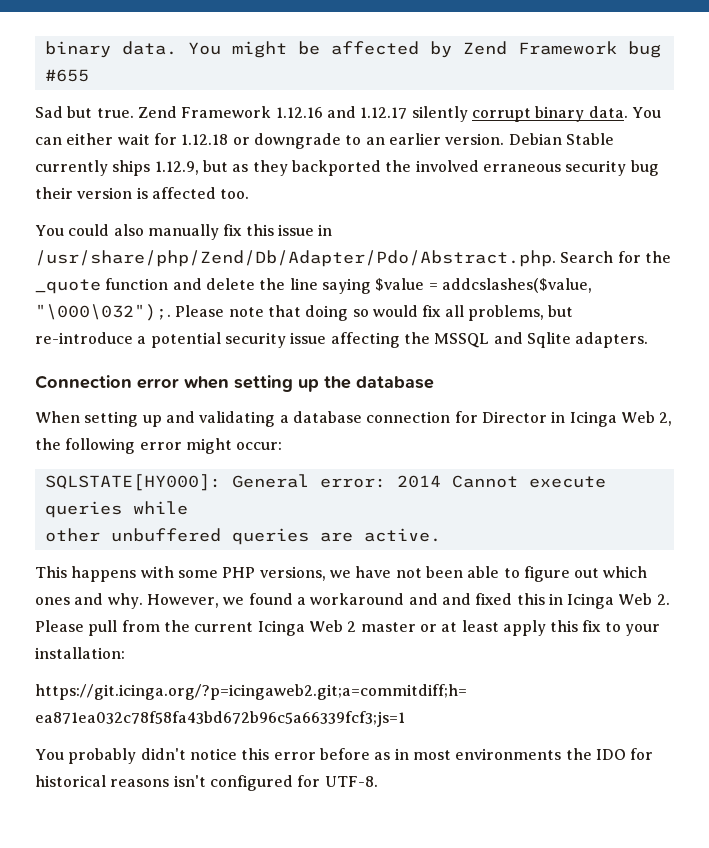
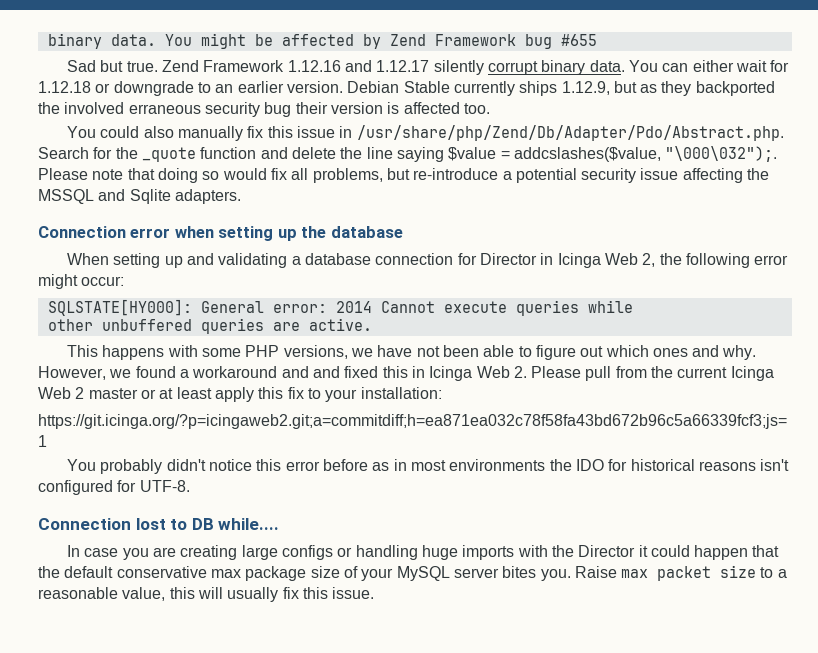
(378, 781) none -> [38,518,280,530] [67,545,780,560] [38,565,787,581] [38,587,375,602] // Connection lost to DB while.... // In case you are creating large configs or handling huge imports with the Director it could happen that the default conservative max package size of your MySQL server bites you. Raise max packet size to a reasonable value, this will usually fix this issue.

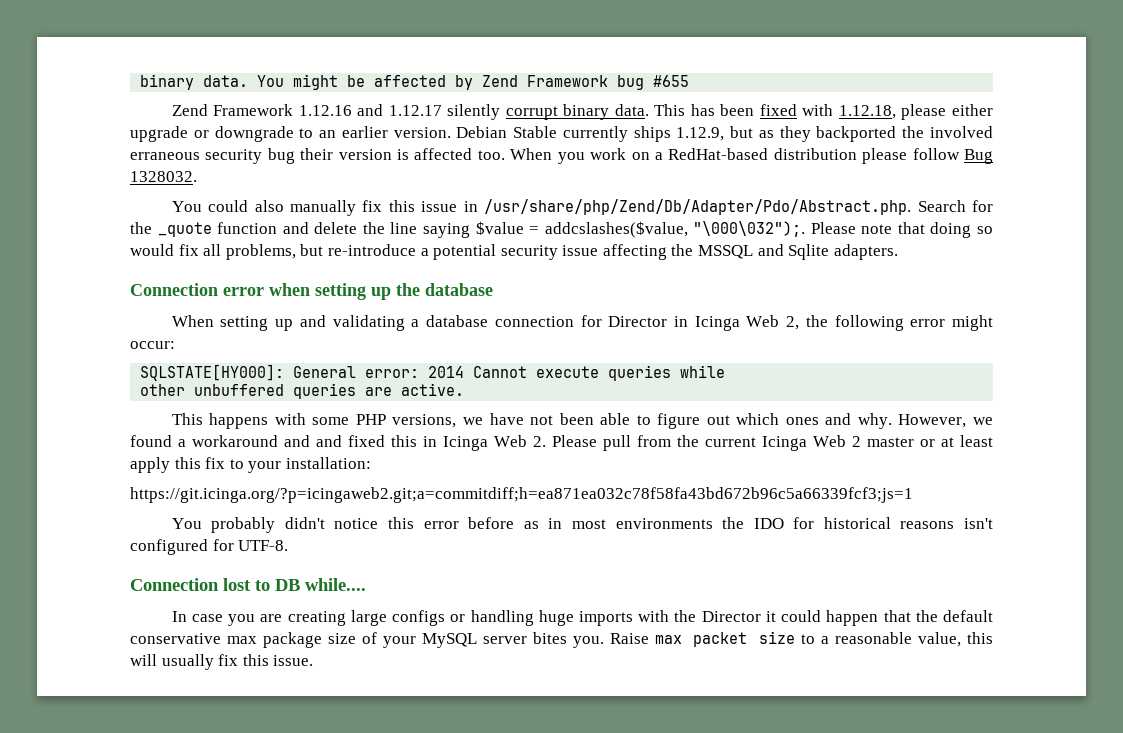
[67,60,158,72] Sad but true. -> (690, 81) none
[628,60,790,72] [38,81,91,93] You can either wait for 1.12.18 -> [654,104,993,120] [130,126,188,142] This has been fixed with 1.12.18, please either upgrade
(490, 108) none -> [510,148,993,164] [130,171,197,182] When you work on a RedHat-based distribution please follow Bug 1328032.

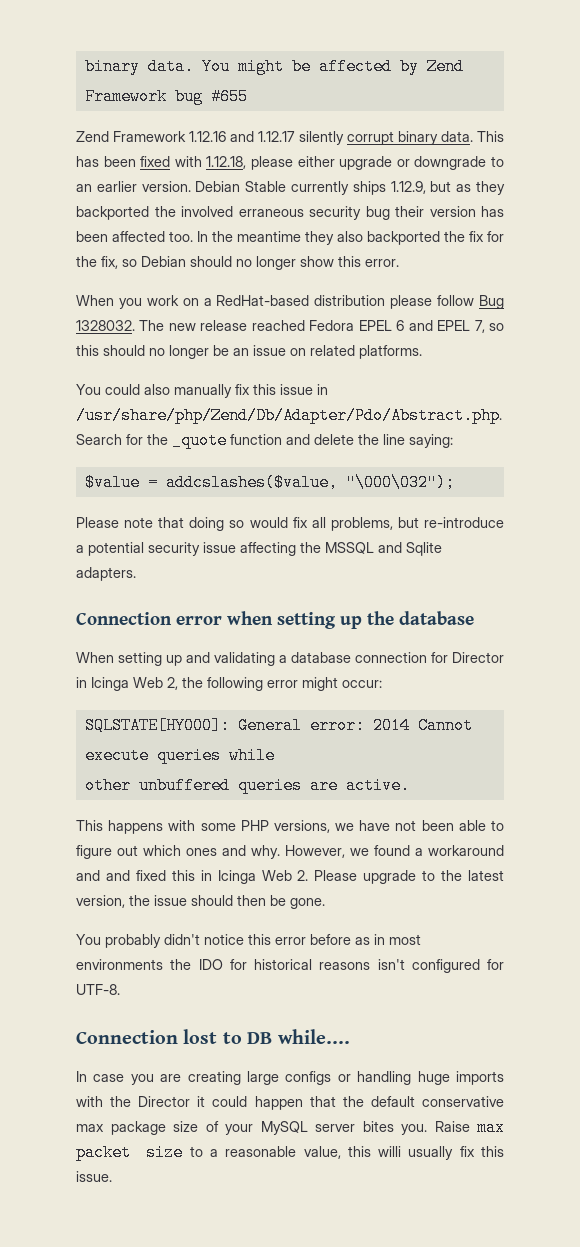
[397,148,505,160] is affected too. -> [481,206,504,217] [76,231,504,245] [76,256,399,270] has been affected too. In the meantime they also backported the fix for the fix, so Debian should no longer show this error. //
(197, 176) none -> [139,320,504,333] [76,345,422,359] The new release reached Fedora EPEL 6 and EPEL 7, so this should no longer be an issue on related platforms.
[422,223,470,238] saying -> [409,434,453,448] saying: //
[693,221,806,237] "\000\032");. -> [345,474,455,491] "\000\032"); //
[603,435,993,451] [130,457,371,473] [130,487,913,503] pull from the current Icinga Web 2 master or at least apply this fix to your installation: // https://git.icinga.org/?p=icingaweb2.git;a=commitdiff;h=ea871ea032c78f58fa43bd672b96c5a66339fcf3;js=1 -> [363,870,505,884] [76,895,325,909] upgrade to the latest version, the issue should then be gone.
[130,654,157,666] will -> [378,1146,402,1157] willi

